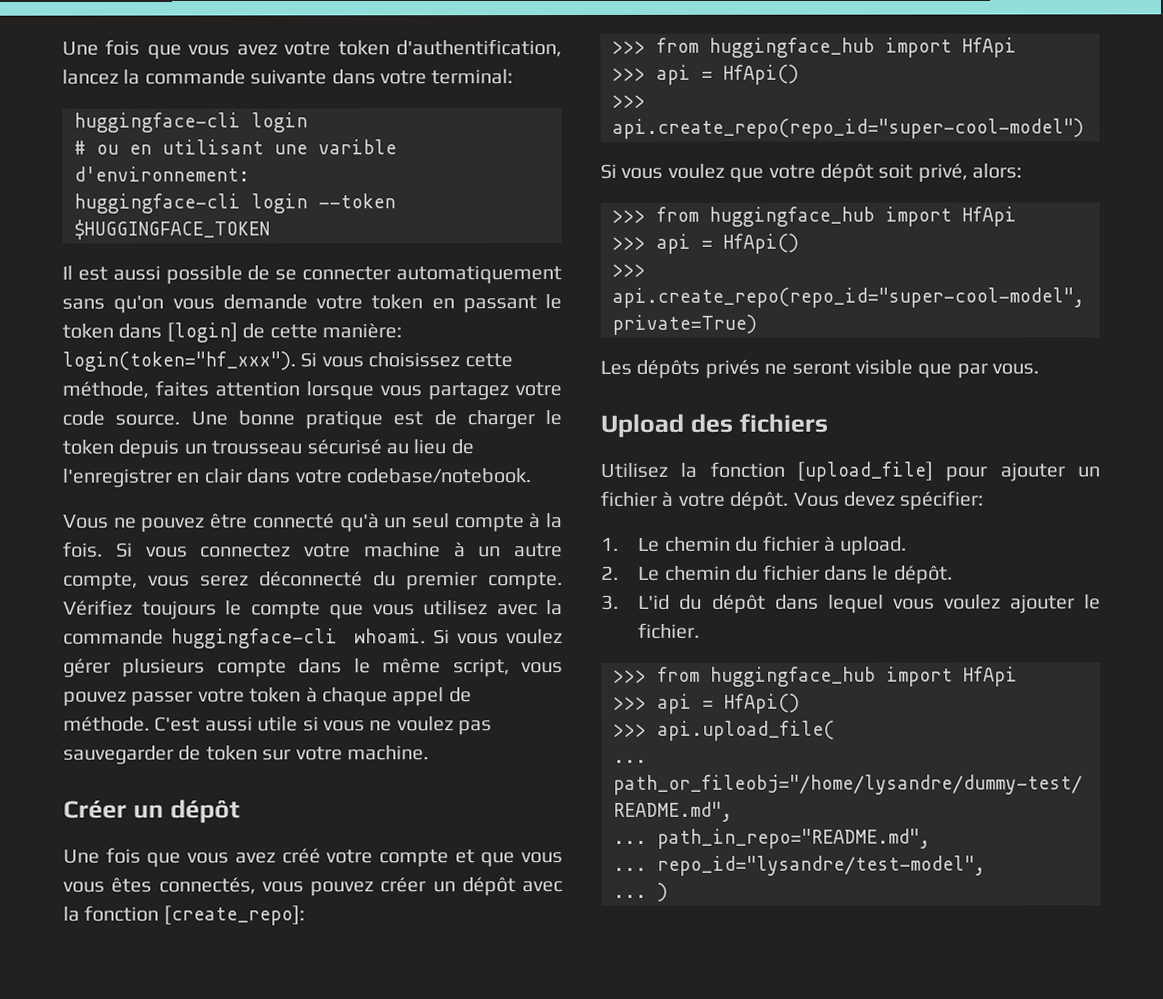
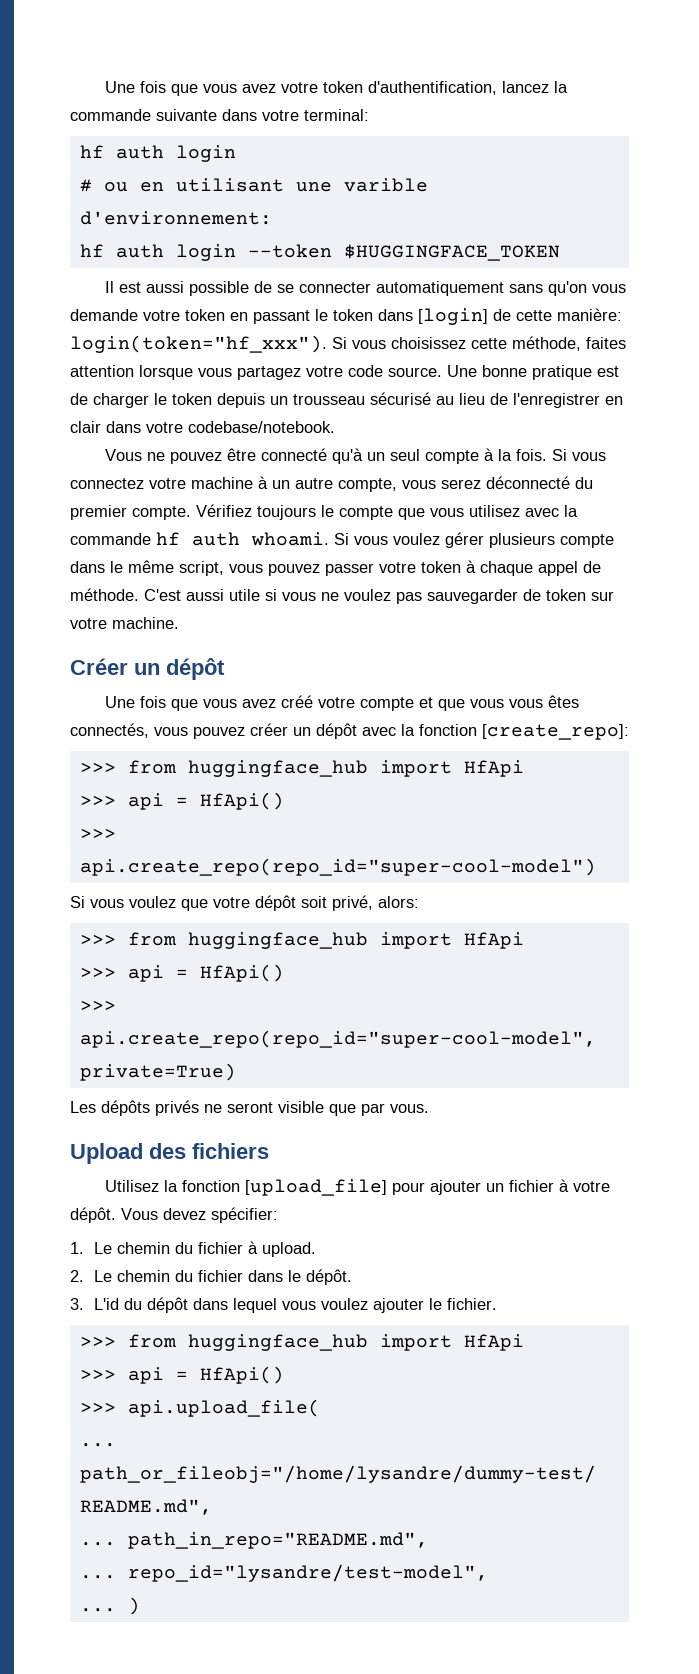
[74,112,241,133] huggingface-cli -> [79,145,164,159] hf auth
[74,193,241,214] huggingface-cli -> [79,244,164,258] hf auth
[171,628,339,649] huggingface-cli -> [156,532,240,546] hf auth

